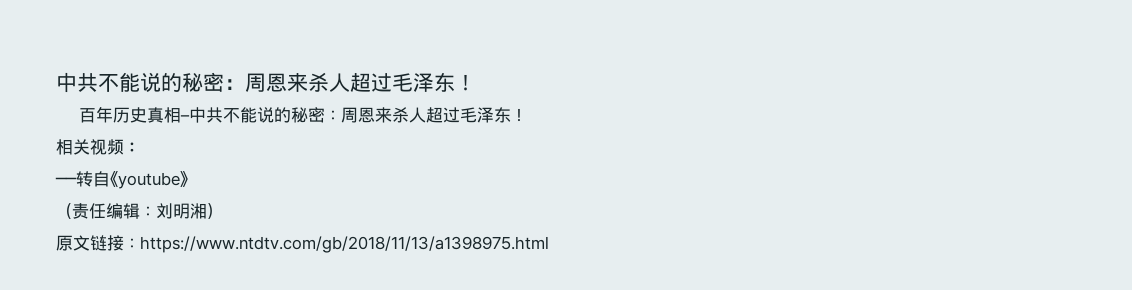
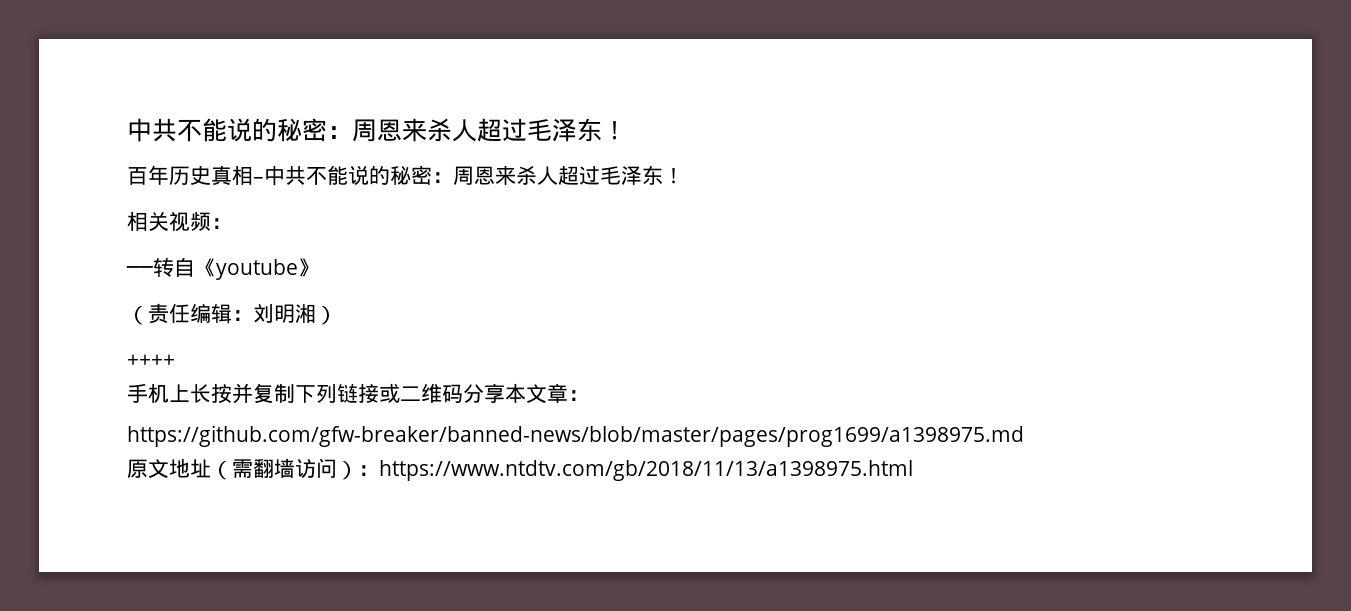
[56,235,124,251] 原文链接 -> [127,354,175,367] [127,383,589,404] [127,425,1024,447] [127,458,358,480] ++++ // 手机上长按并复制下列链接或二维码分享本文章： // https://github.com/gfw-breaker/banned-news/blob/master/pages/prog1699/a1398975.md // 原文地址（需翻墙访问）

